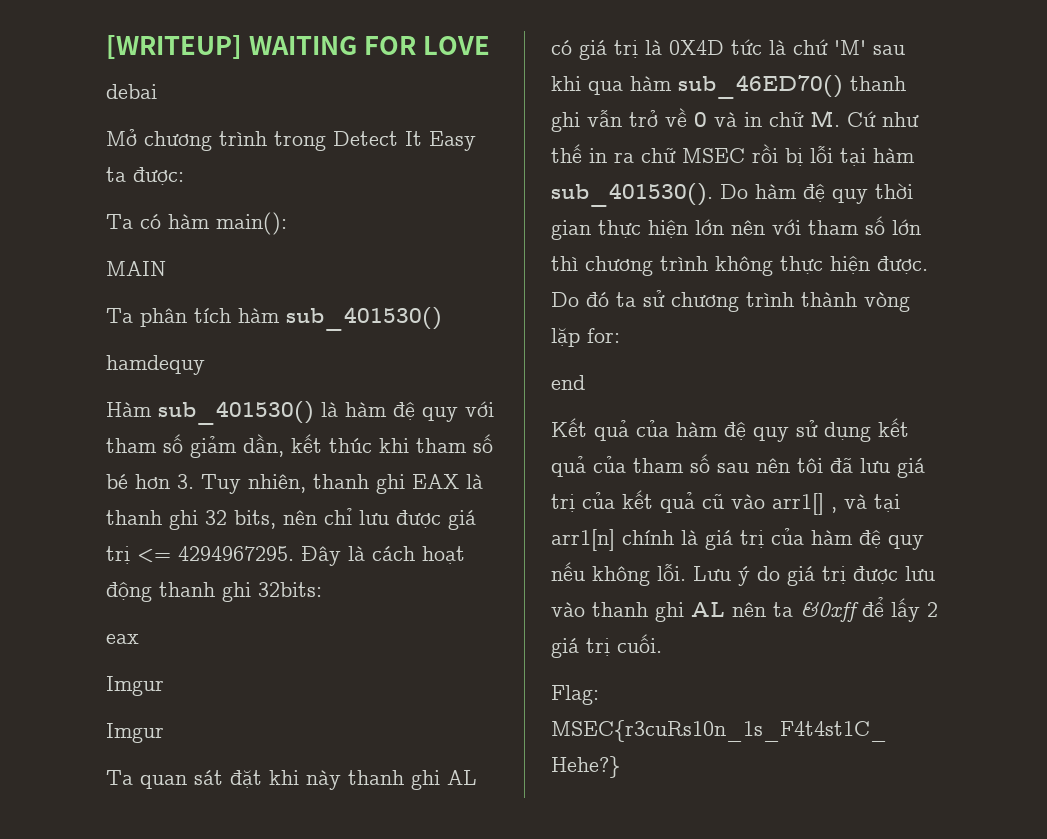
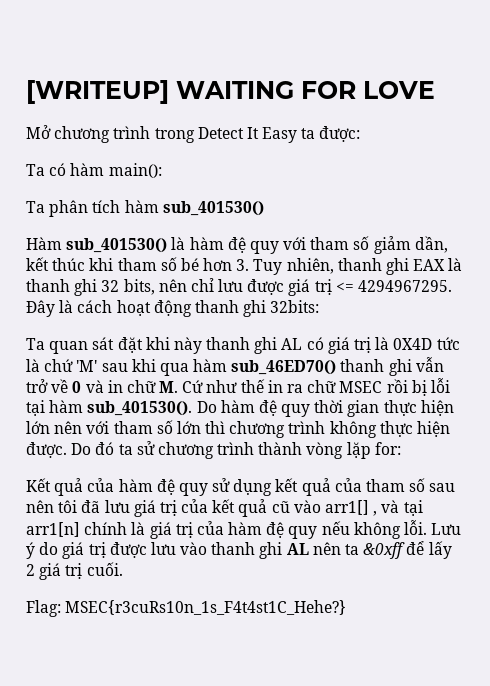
[106,84,157,99] // debai -> (435, 90) none
[106,261,166,276] // MAIN -> (162, 170) none
[106,355,205,375] // hamdequy -> (264, 208) none
[106,634,139,644] [106,676,164,696] [106,723,164,743] // eax // Imgur // Imgur -> (320, 306) none
[551,375,585,390] // end -> (401, 448) none

